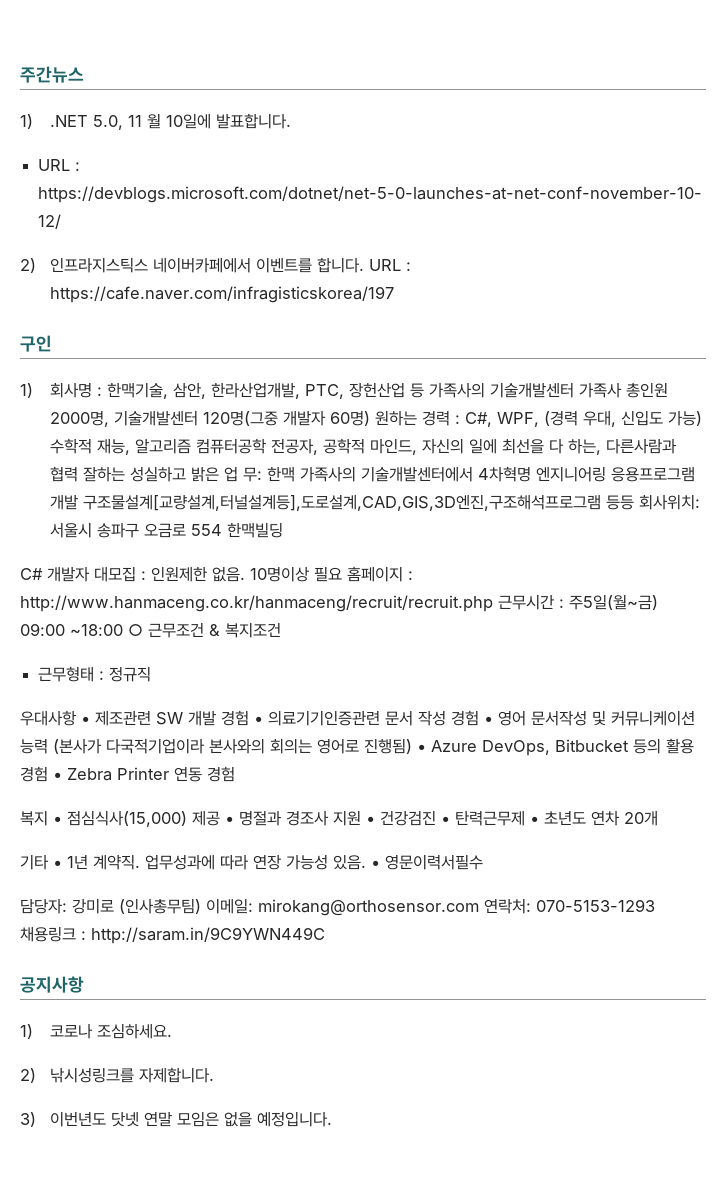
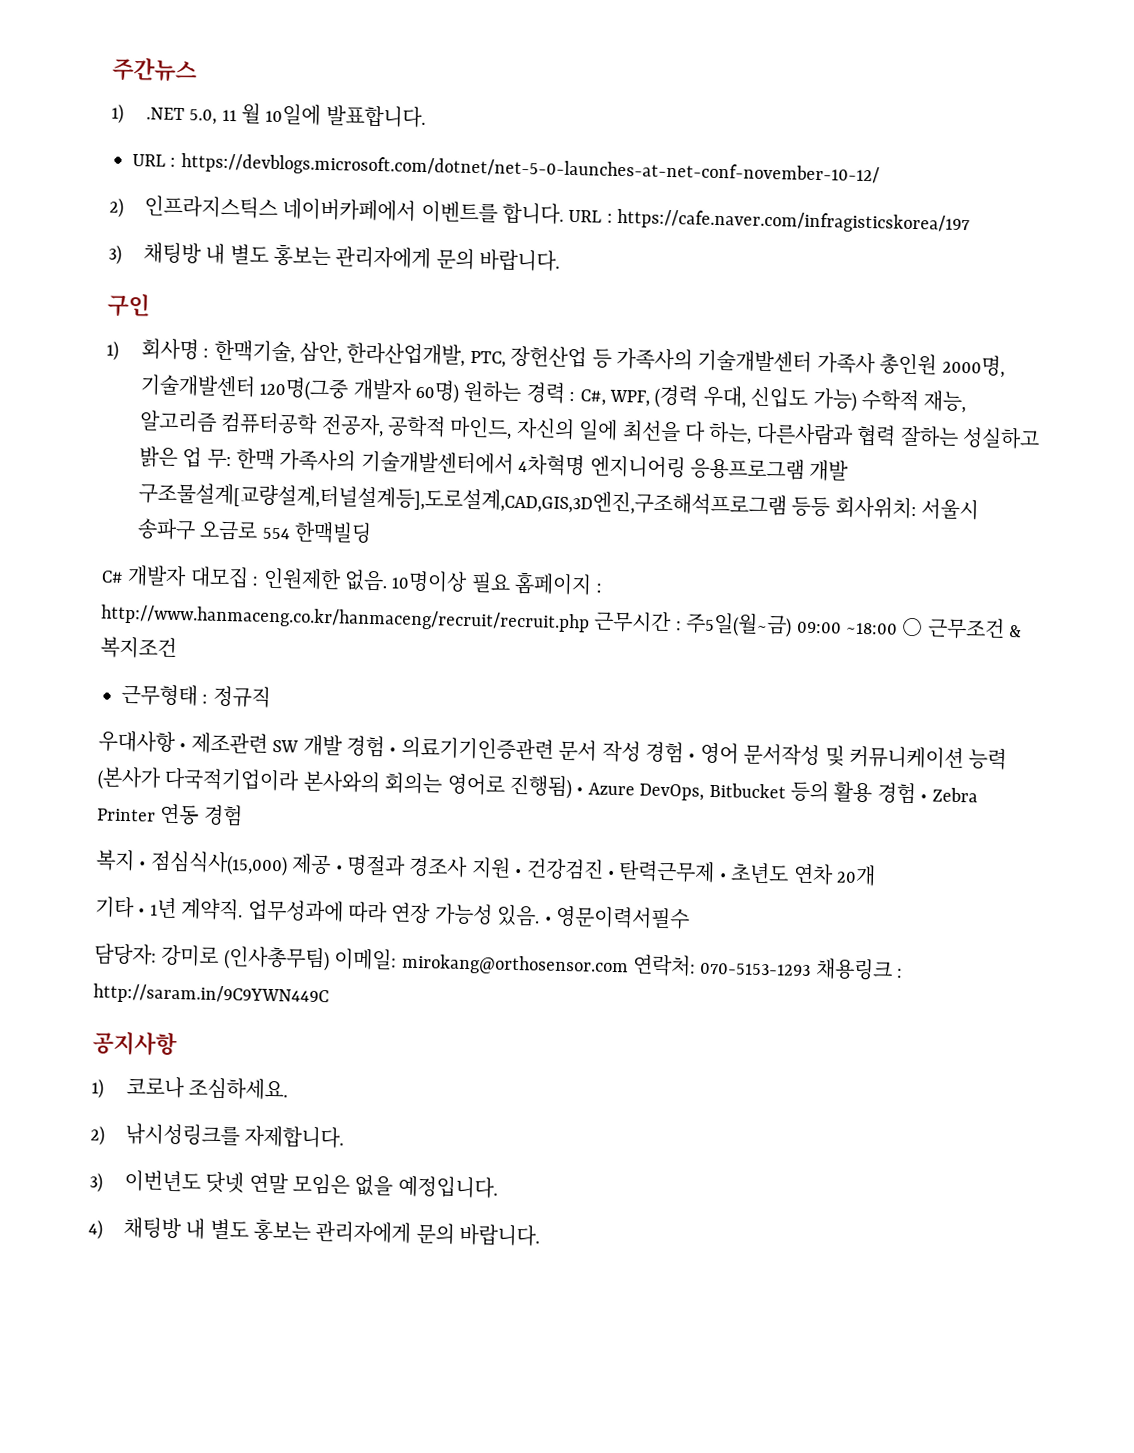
(394, 294) none -> [108,242,561,272] // 3) 채팅방 내 별도 홍보는 관리자에게 문의 바랍니다.
(332, 1119) none -> [88,1217,541,1247] // 4) 채팅방 내 별도 홍보는 관리자에게 문의 바랍니다.

